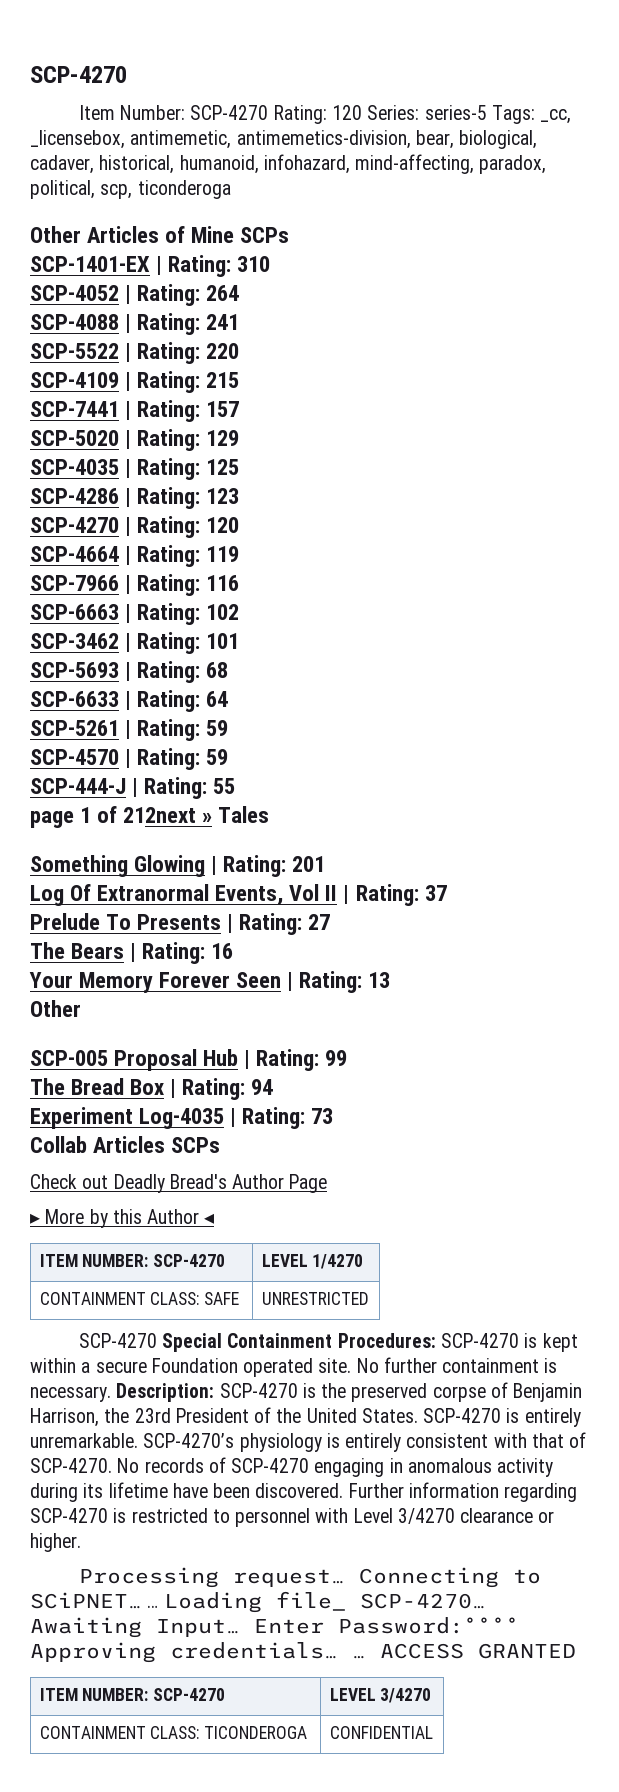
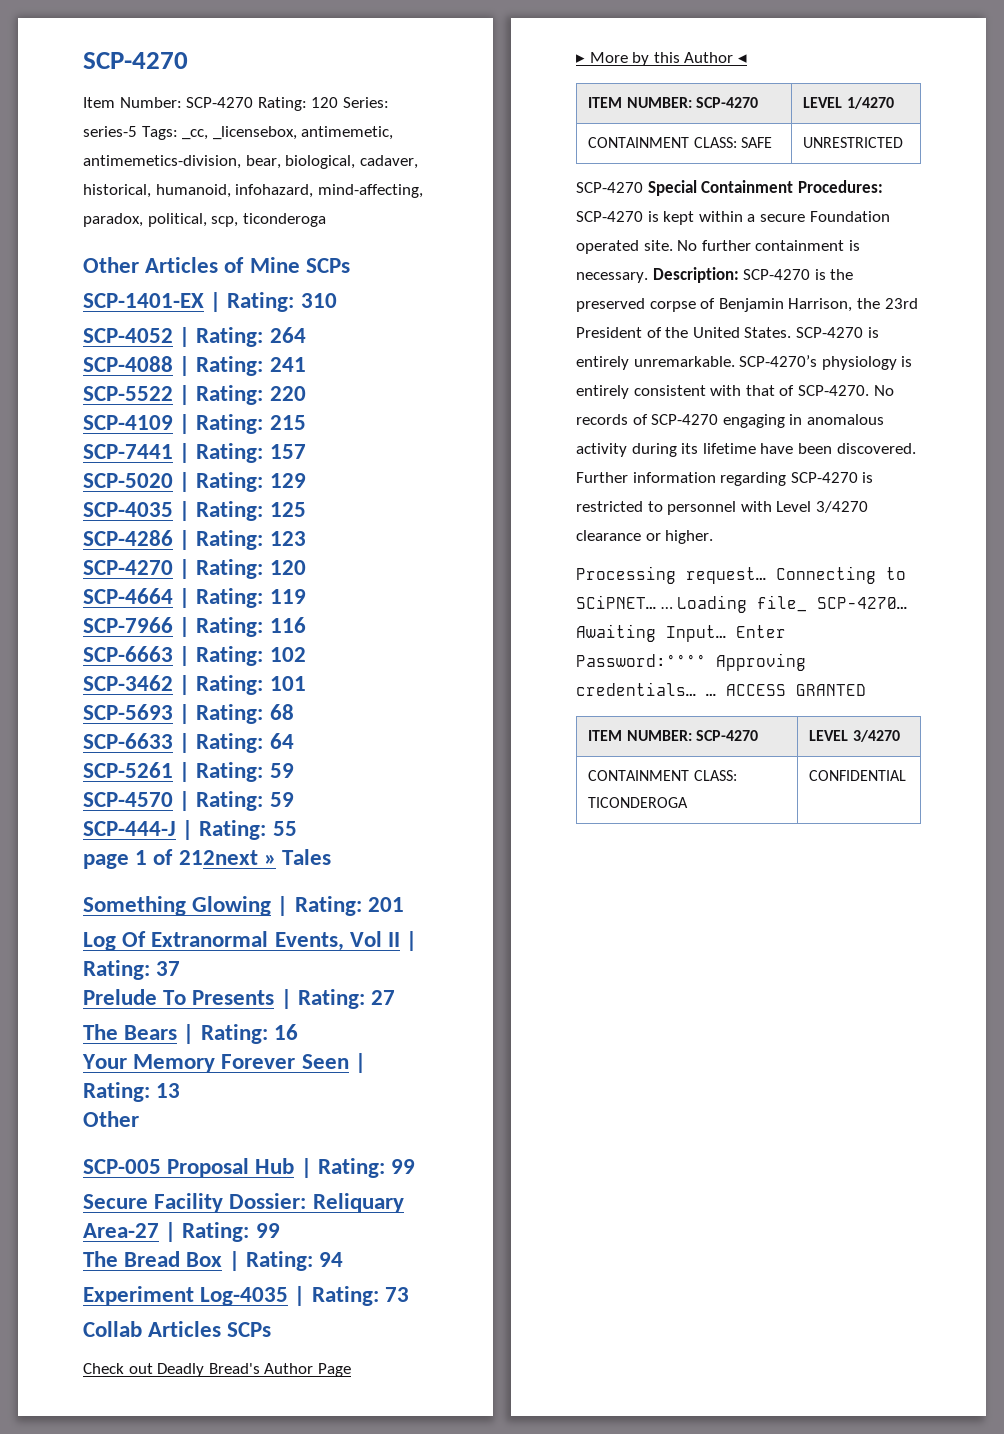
(348, 1058) none -> [83,1193,404,1213] [83,1222,280,1242] // Secure Facility Dossier: Reliquary Area-27 | Rating: 99

